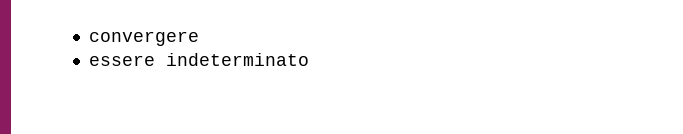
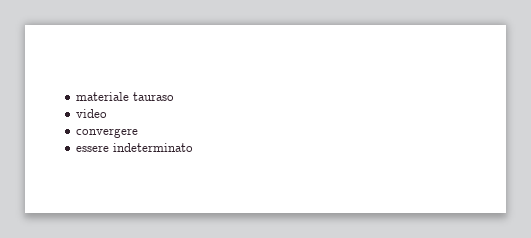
(88, 38) none -> [76,92,175,101] [76,109,108,118] materiale tauraso // video //

